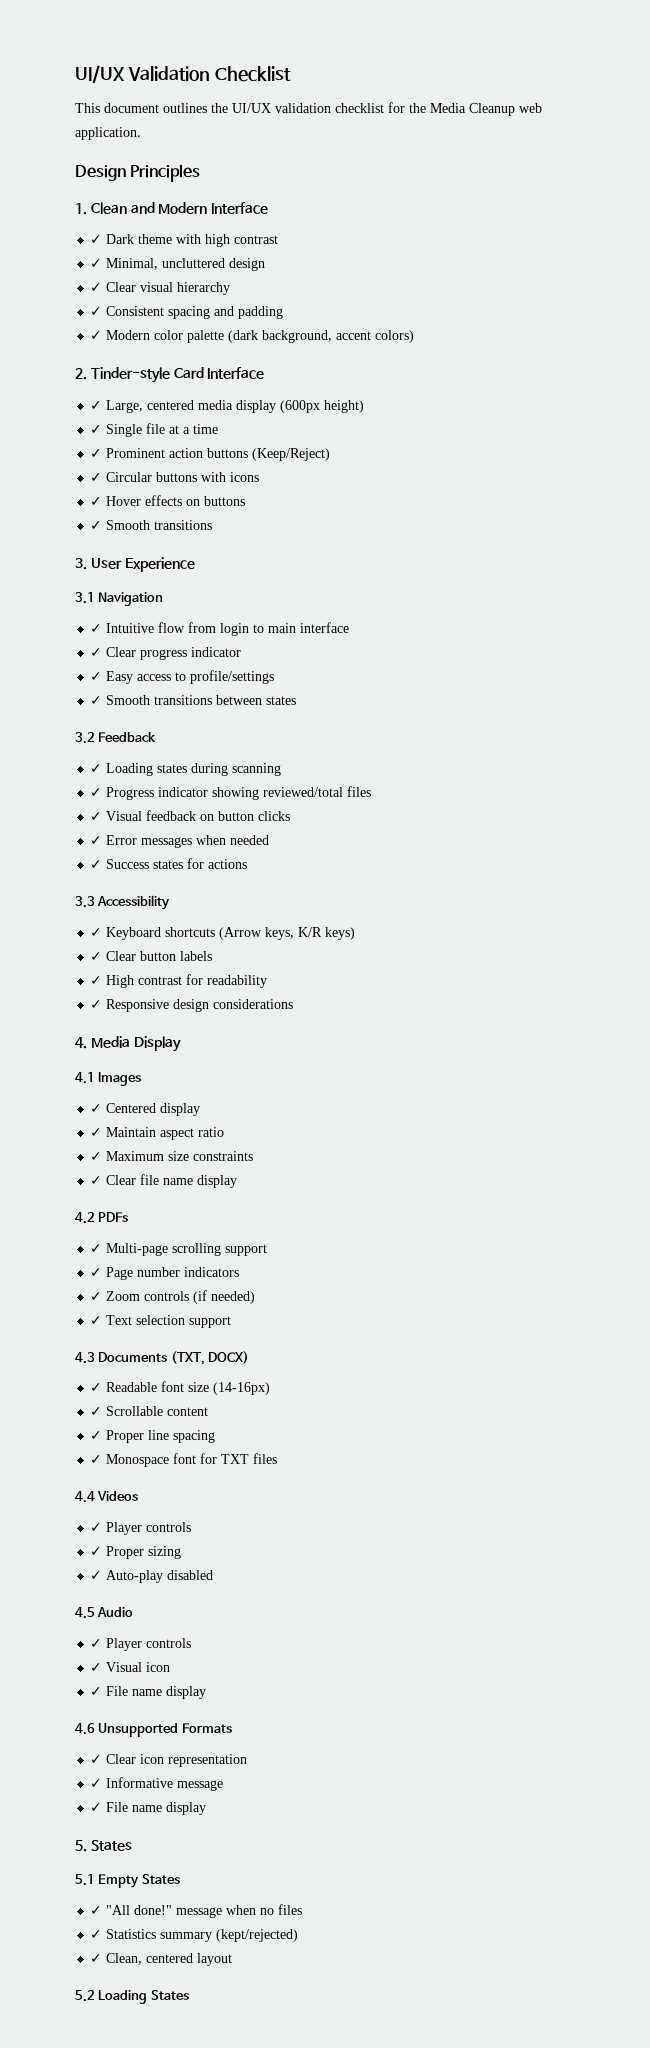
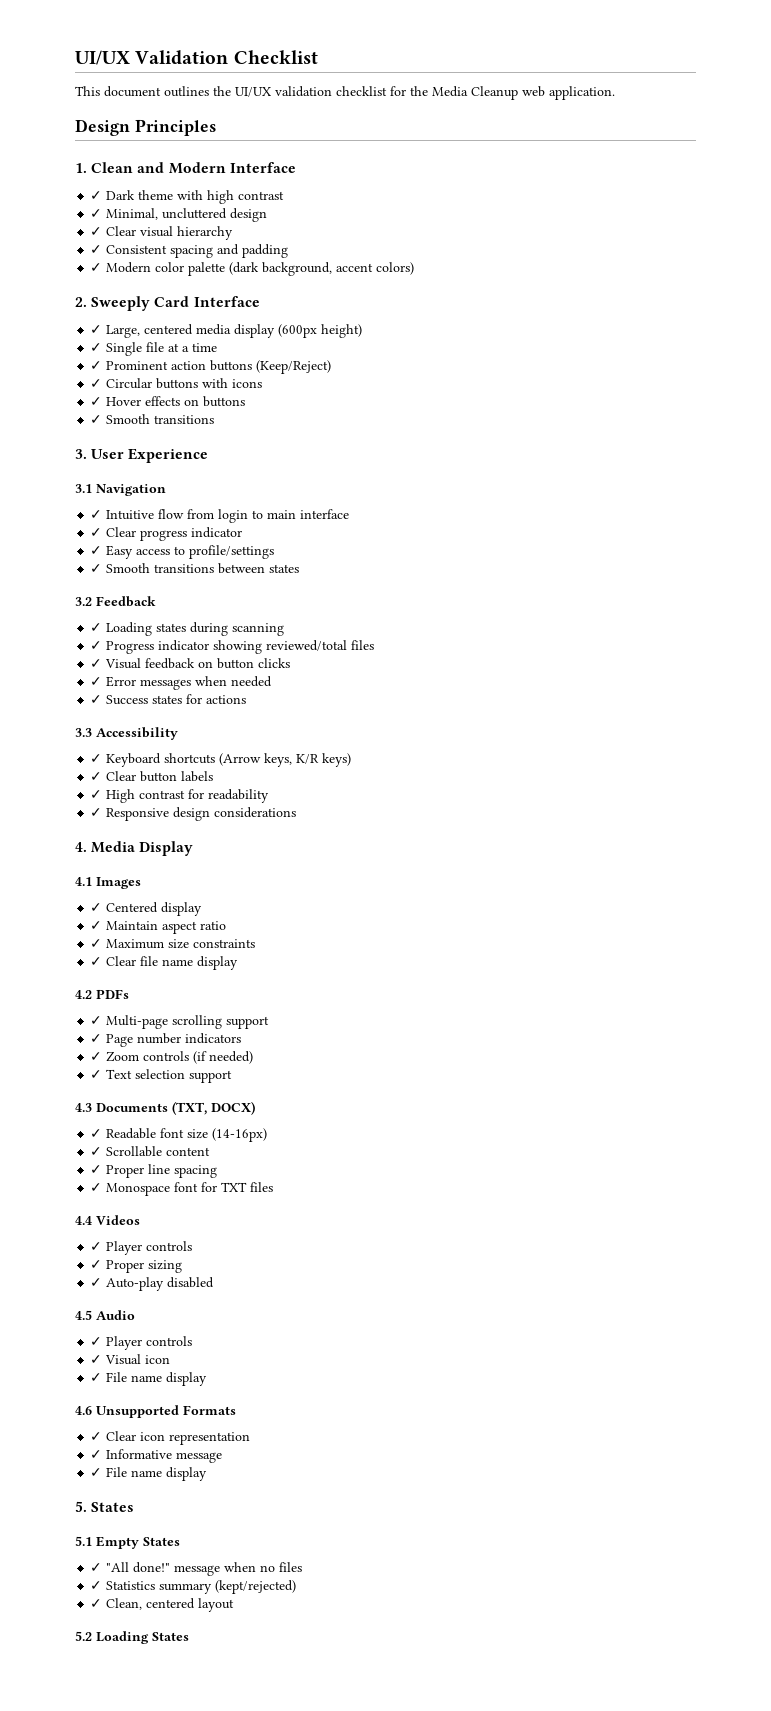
[90,367,170,383] Tinder-style -> [91,296,151,311] Sweeply

